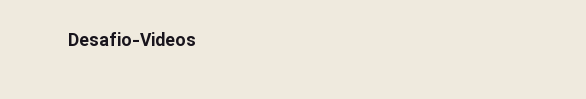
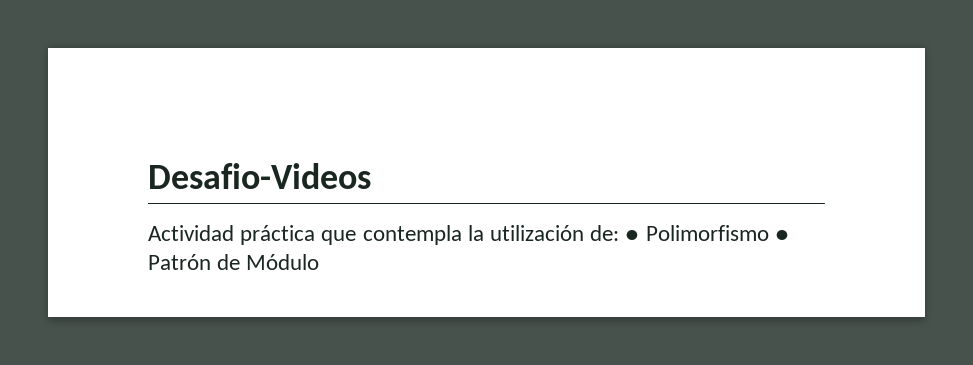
(196, 39) none -> [148,225,789,245] [148,254,320,270] // Actividad práctica que contempla la utilización de: ● Polimorfismo ● Patrón de Módulo

